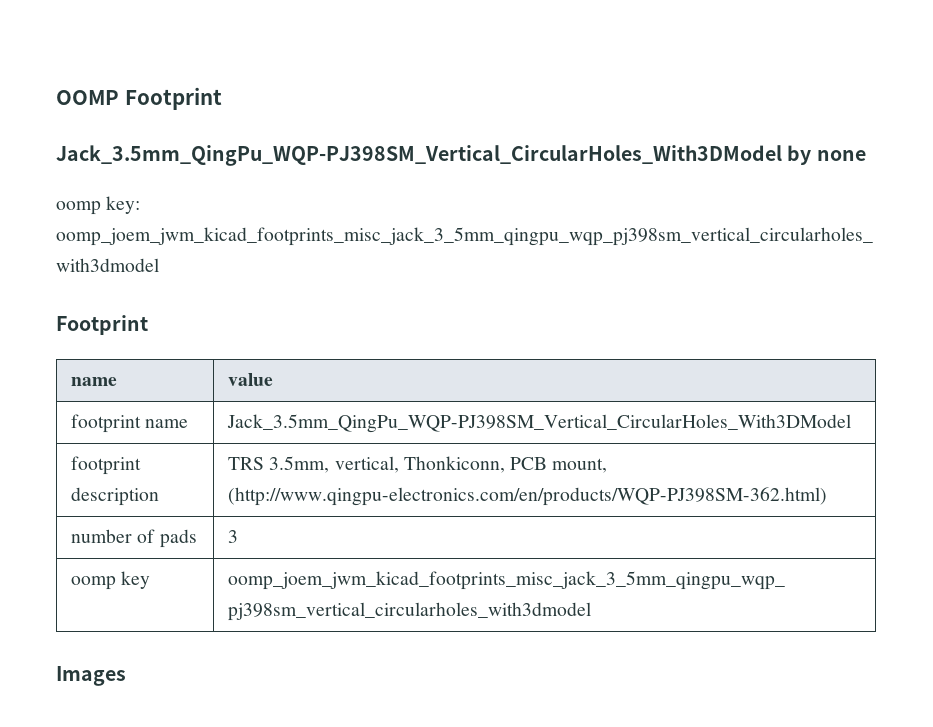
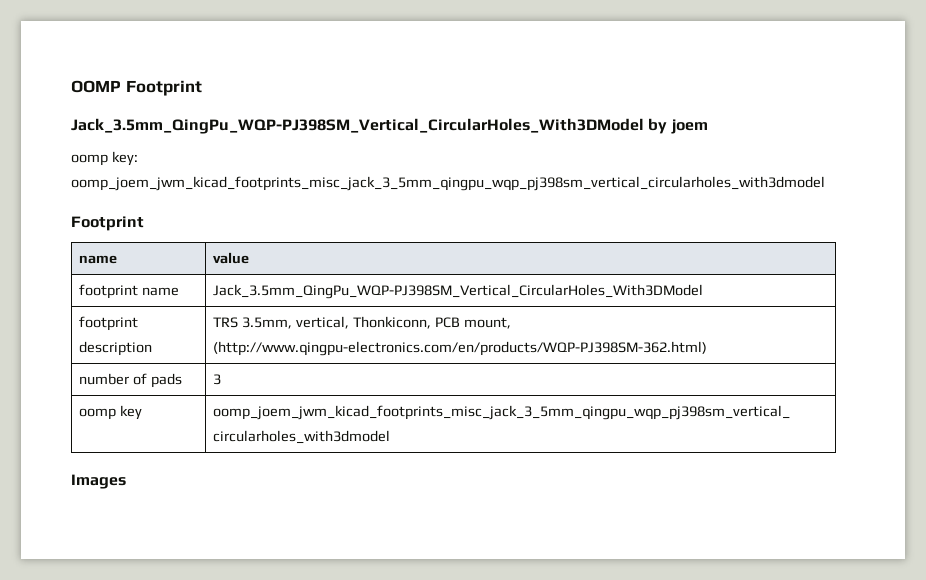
[787,145,866,165] by none -> [648,118,708,134] by joem

